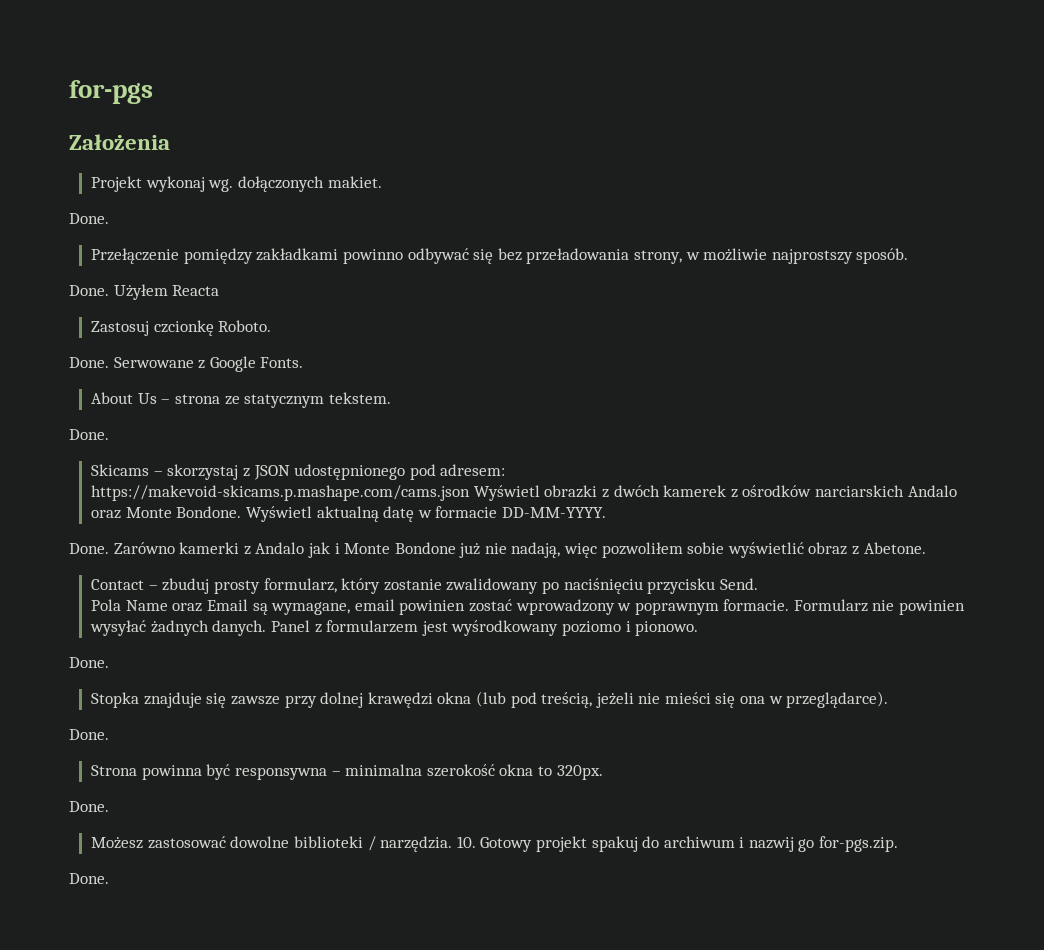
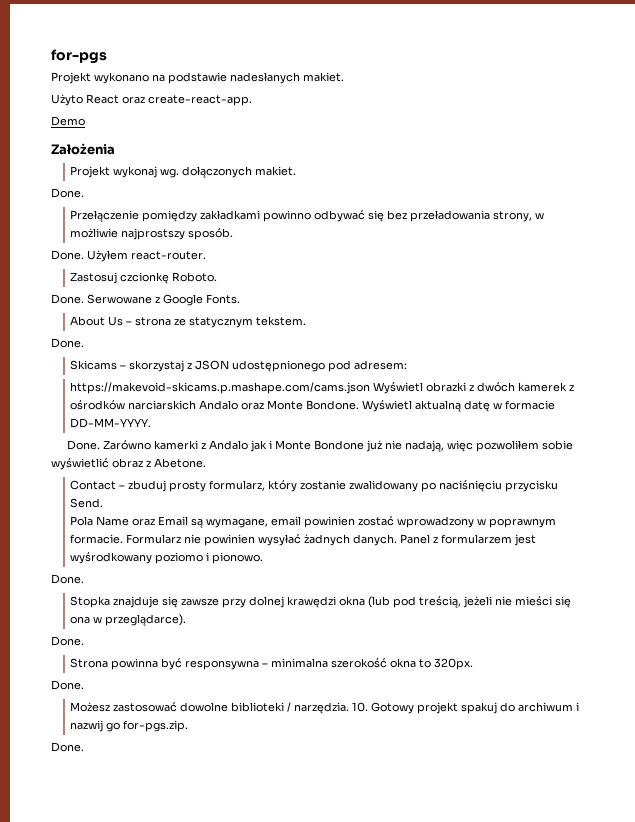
(153, 92) none -> [51,72,344,84] [51,94,252,106] [51,116,85,126] // Projekt wykonano na podstawie nadesłanych makiet. // Użyto React oraz create-react-app. // Demo
[172,285,220,296] Reacta -> [131,251,206,260] react-router.

